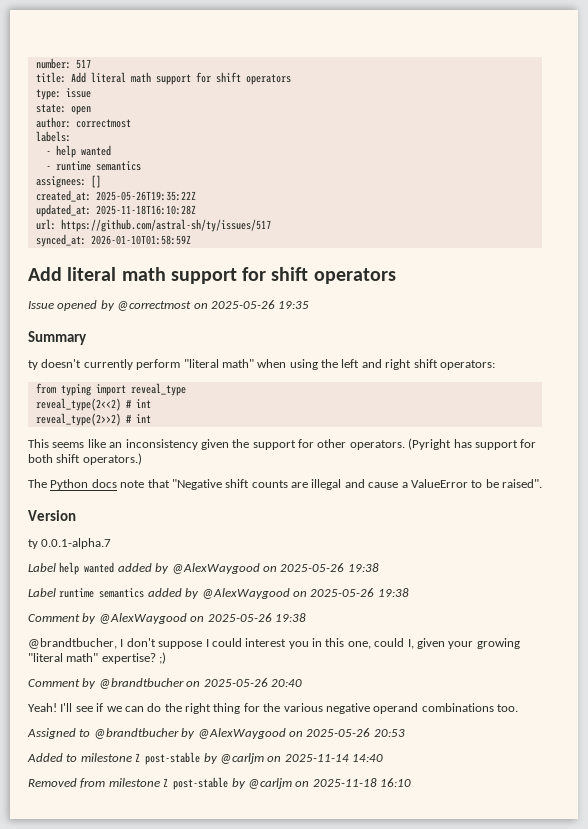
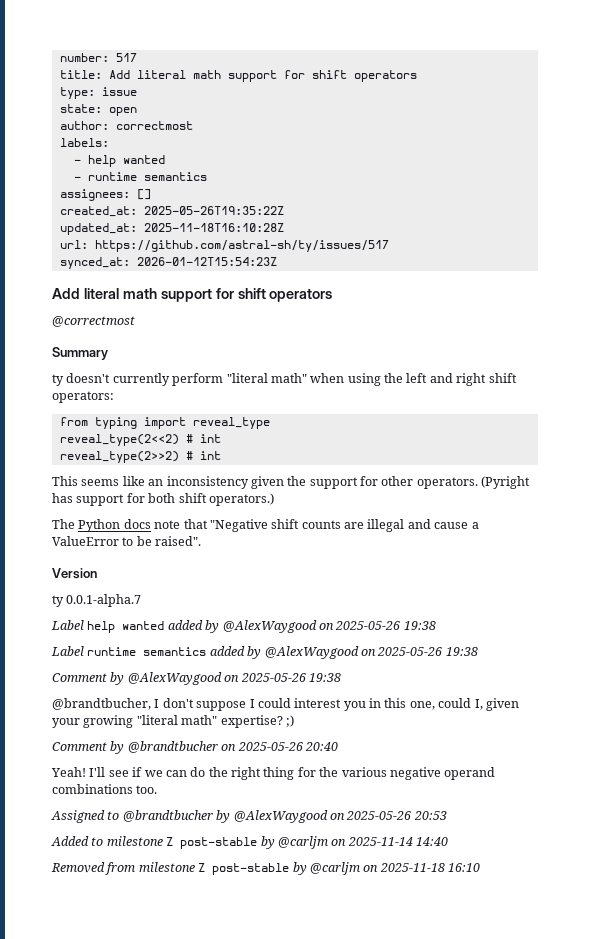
[90,235,191,245] [28,267,396,284] [28,300,310,311] 2026-01-10T01:58:59Z // Add literal math support for shift operators // Issue opened by @correctmost on 2025-05-26 19:35 -> [136,257,277,266] [52,288,333,302] [52,316,135,327] 2026-01-12T15:54:23Z // Add literal math support for shift operators // @correctmost

